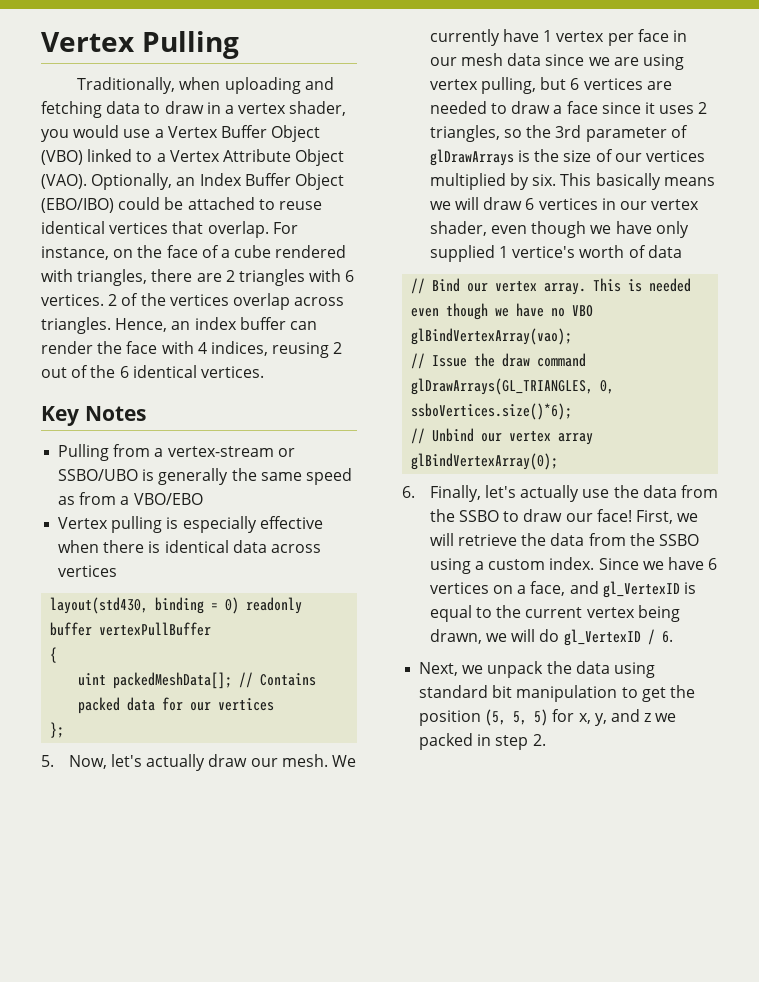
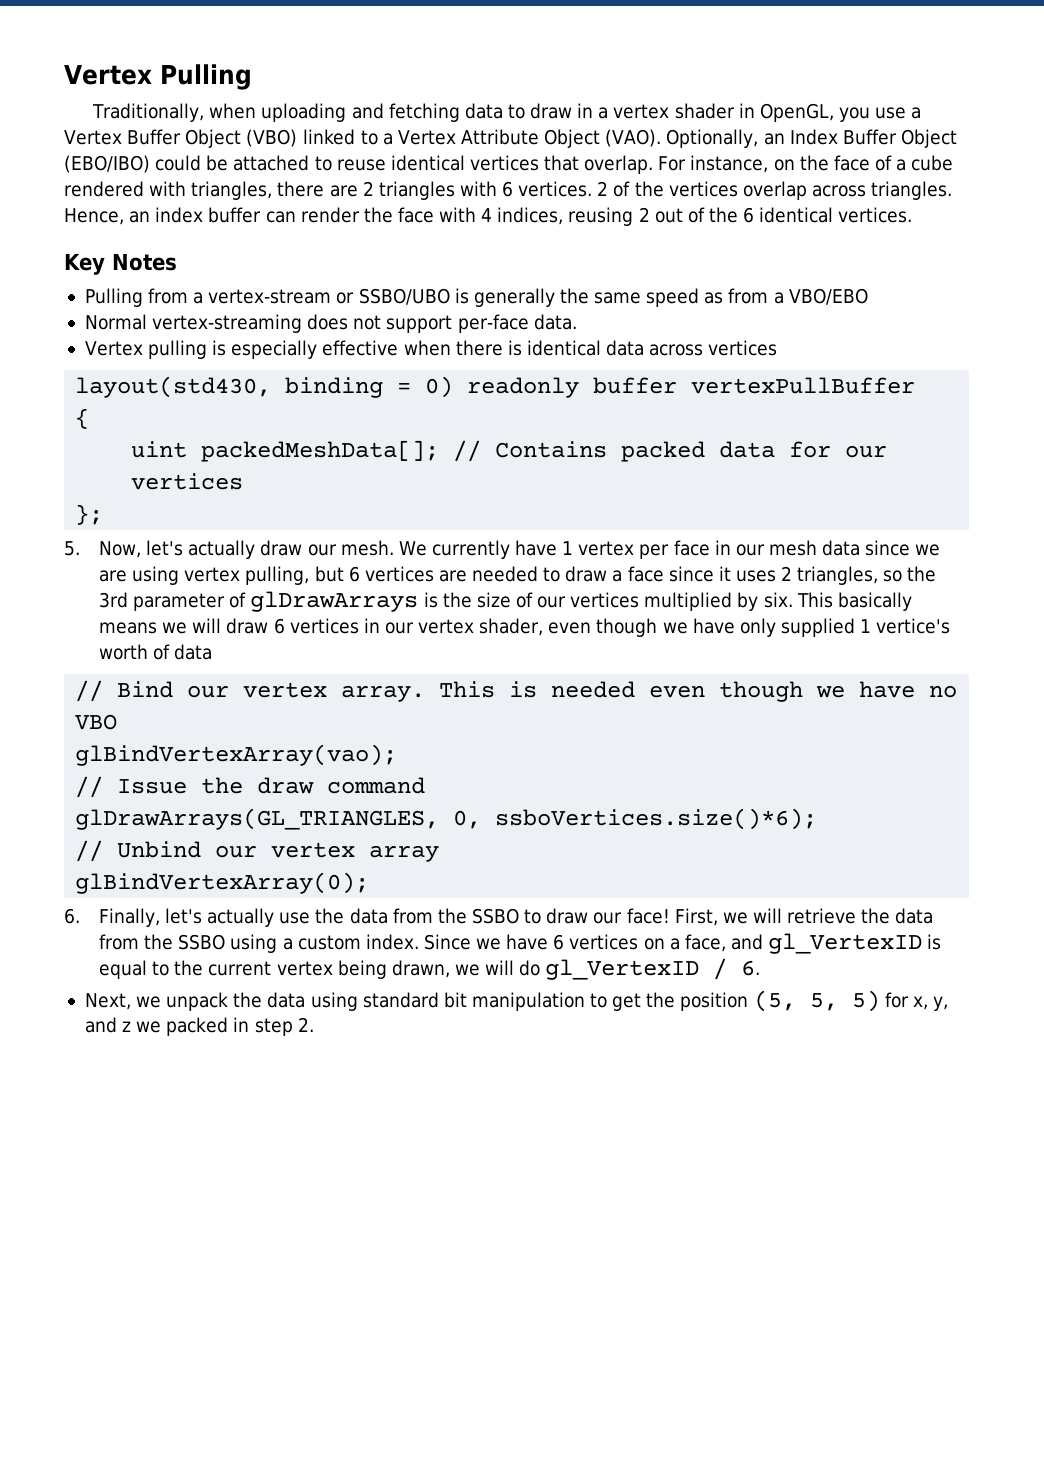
[289,101,347,116] [41,125,120,142] shader, you would -> [674,103,870,122] shader in OpenGL, you
(203, 499) none -> [84,314,577,333] // Normal vertex-streaming does not support per-face data.

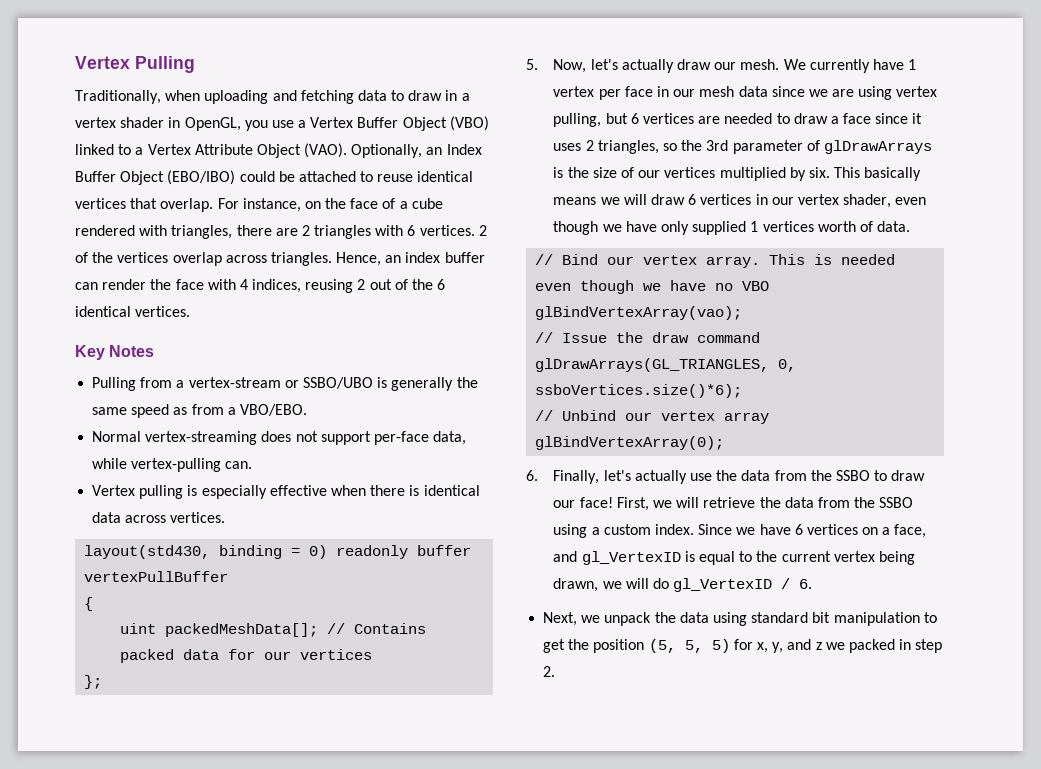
[788,288,868,305] VBO/EBO -> [239,404,307,416] VBO/EBO.
[533,314,577,330] data. -> [433,431,467,445] [92,458,253,472] data, while vertex-pulling can.
[708,340,778,356] vertices -> [170,512,226,523] vertices.
[876,618,951,634] vertice's -> [762,221,814,232] vertices
[174,644,213,660] data -> [877,221,911,232] data.

